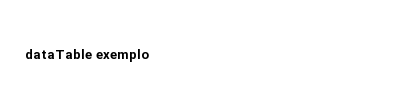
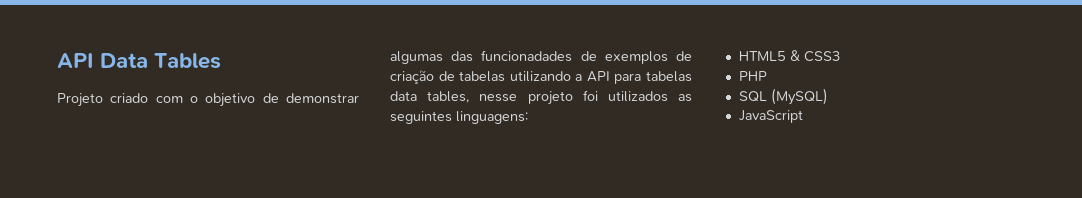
[25,49,149,62] dataTable exemplo -> [57,53,222,69] [57,93,359,107] [390,50,692,64] [390,70,692,84] [390,90,692,105] [390,111,528,124] [738,50,840,62] [738,71,767,81] [738,88,828,105] [738,110,803,123] API Data Tables // Projeto criado com o objetivo de demonstrar algumas das funcionadades de exemplos de criação de tabelas utilizando a API para tabelas data tables, nesse projeto foi utilizados as seguintes linguagens: // HTML5 & CSS3 // PHP // SQL (MySQL) // JavaScript

